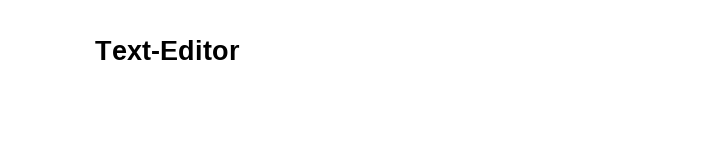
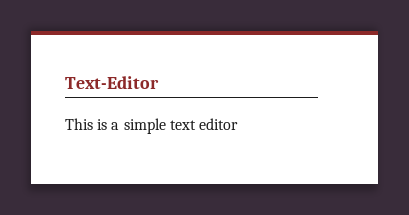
(240, 50) none -> [65,118,238,134] // This is a simple text editor

